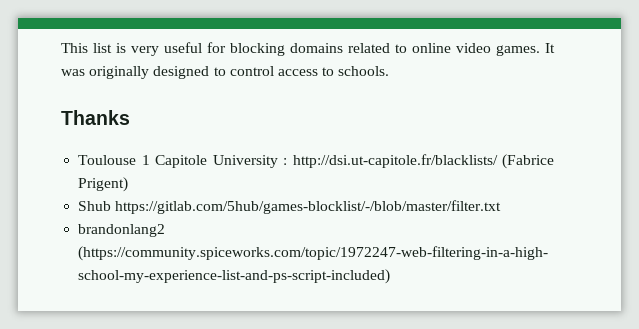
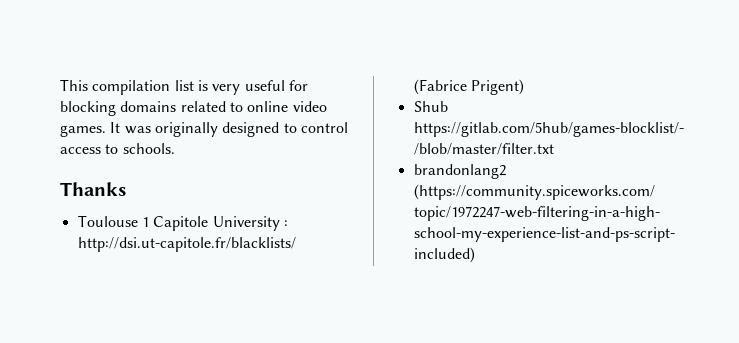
(88, 48) none -> [92,80,171,95] compilation

